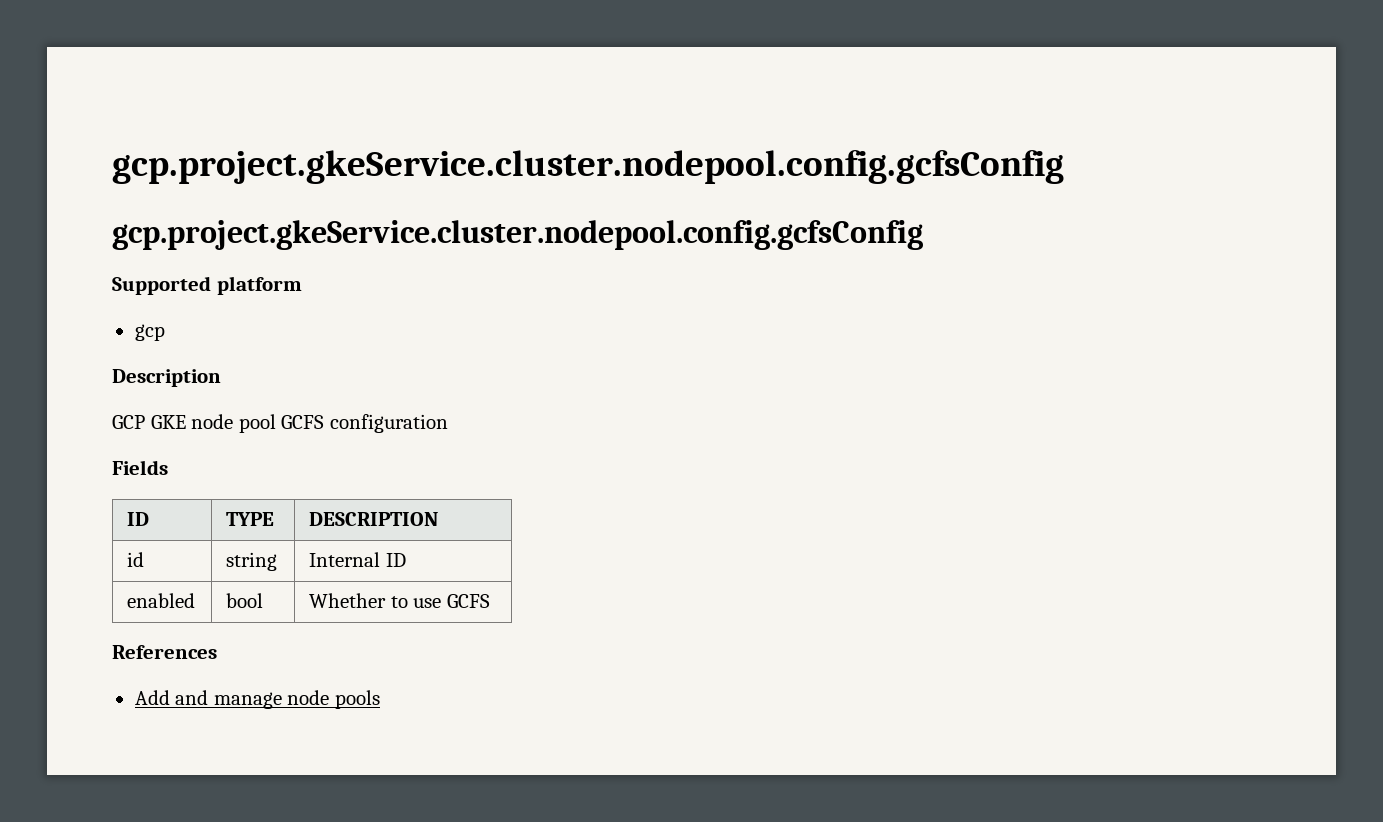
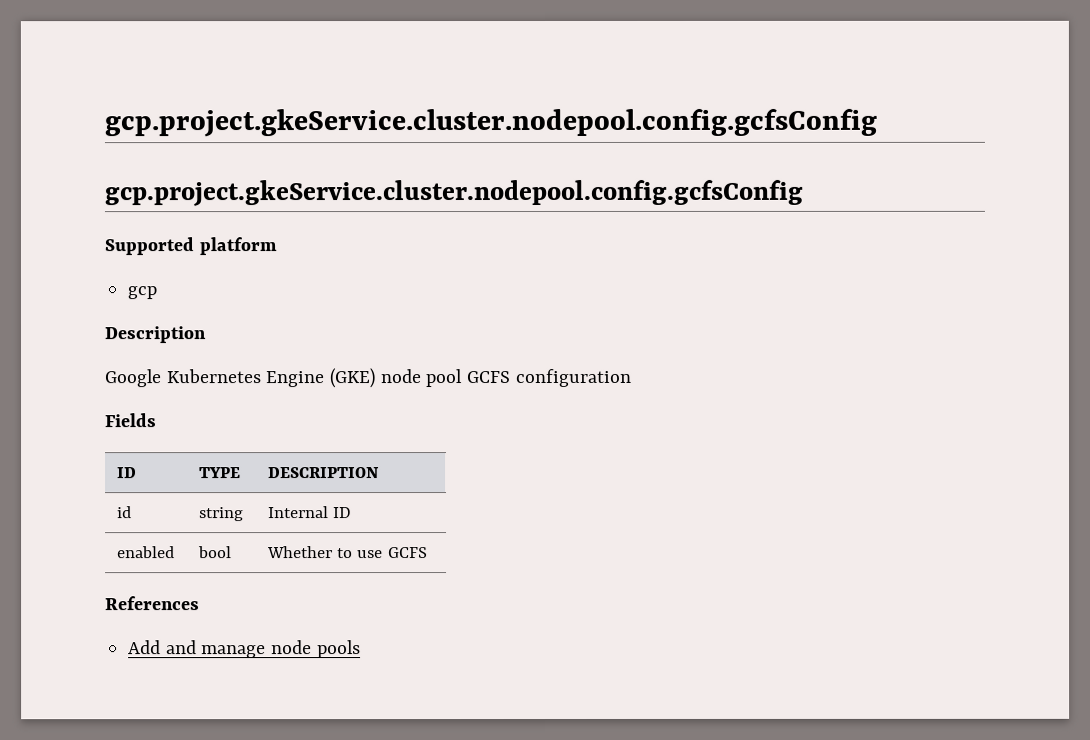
[112,415,186,429] GCP GKE -> [104,368,377,389] Google Kubernetes Engine (GKE)

